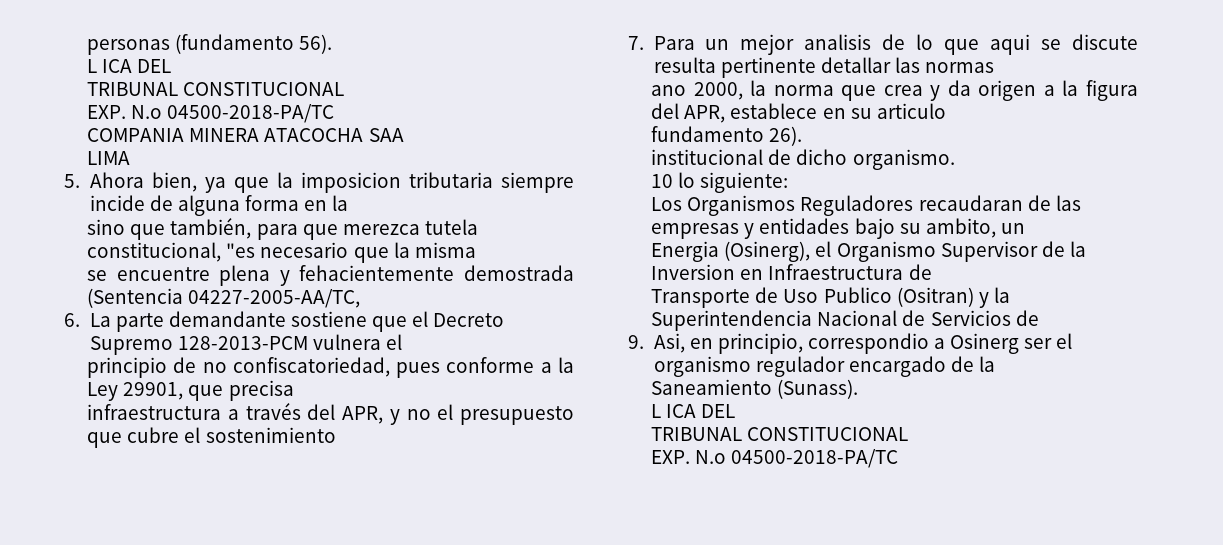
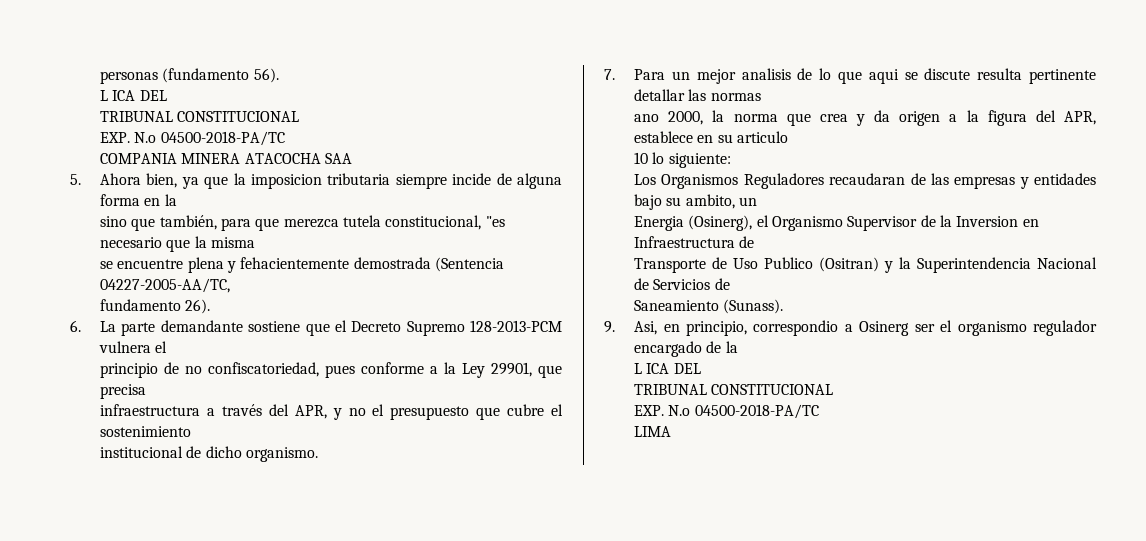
[87,151,131,165] // LIMA -> (353, 158) none
(361, 298) none -> [100,299,211,314] // fundamento 26).
(336, 435) none -> [100,446,319,462] // institucional de dicho organismo.
[651,126,803,146] [651,149,955,170] // fundamento 26). // institucional de dicho organismo. -> (789, 137) none
(1039, 318) none -> [634,299,784,314] // Saneamiento (Sunass).
[651,379,859,399] [651,404,736,418] [651,427,909,441] [651,449,899,468] // Saneamiento (Sunass). // L ICA DEL // TRIBUNAL CONSTITUCIONAL // EXP. N.o 04500-2018-PA/TC -> [634,363,701,374] [634,384,834,395] [634,404,819,419] [634,426,672,437] // L ICA DEL // TRIBUNAL CONSTITUCIONAL // EXP. N.o 04500-2018-PA/TC // LIMA

